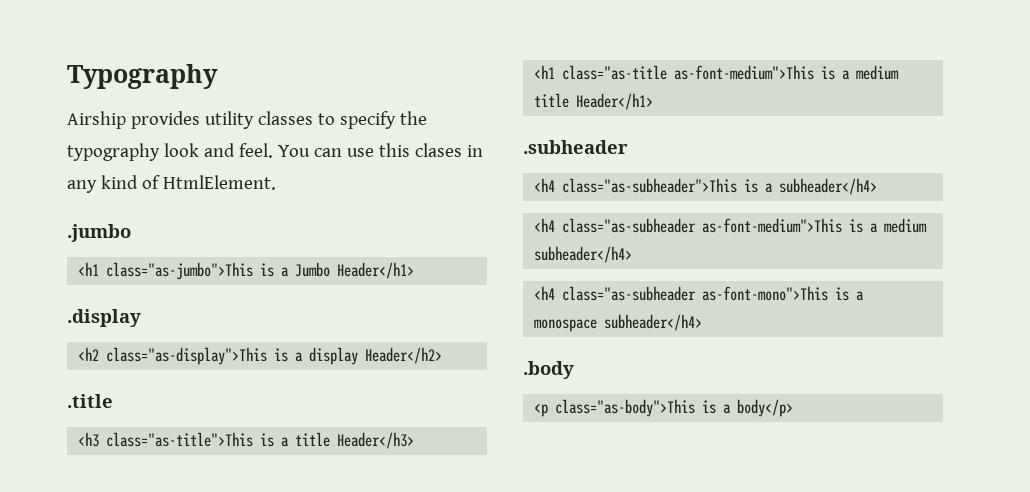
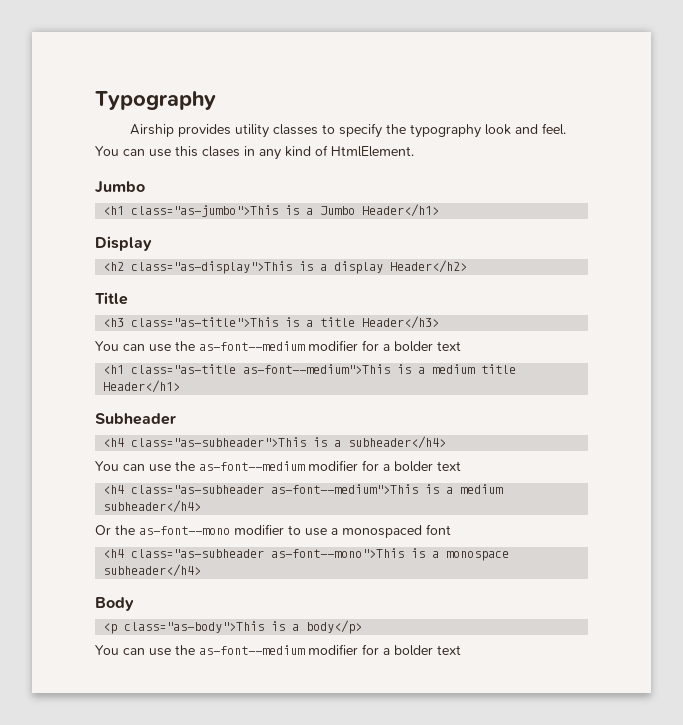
[67,224,131,242] .jumbo -> [95,181,145,193] Jumbo
[67,309,141,327] .display -> [95,236,152,251] Display
[67,394,113,408] .title -> [95,292,128,305] Title
(415, 440) none -> [95,340,461,352] // You can use the as-font--medium modifier for a bolder text
[674,65,815,80] as-font-medium">This -> [243,364,391,374] as-font--medium">This
[523,140,628,154] .subheader -> [95,413,176,425] Subheader
[534,218,843,233] // <h4 class="as-subheader as-font-medium">This -> [95,460,461,472] [103,484,419,494] // You can use the as-font--medium modifier for a bolder text // <h4 class="as-subheader as-font--medium">This
[534,286,829,301] // <h4 class="as-subheader as-font-mono">This -> [95,524,451,538] [103,548,405,558] // Or the as-font--mono modifier to use a monospaced font // <h4 class="as-subheader as-font--mono">This
[523,361,574,379] .body -> [95,597,134,611] Body
(794, 408) none -> [95,644,461,656] // You can use the as-font--medium modifier for a bolder text

